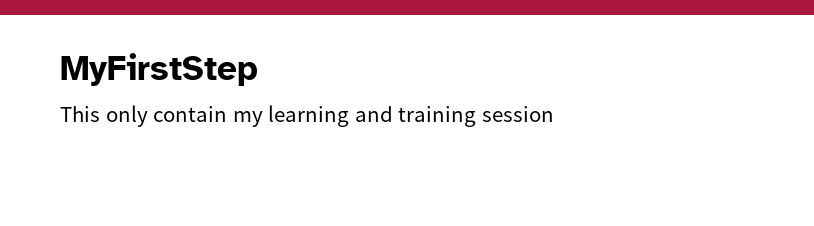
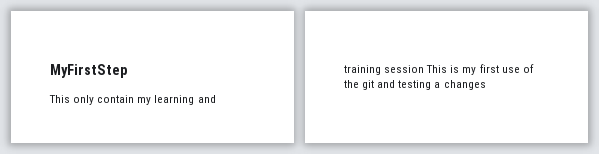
(554, 114) none -> [426,64,534,75] [344,80,486,90] This is my first use of the git and testing a changes

